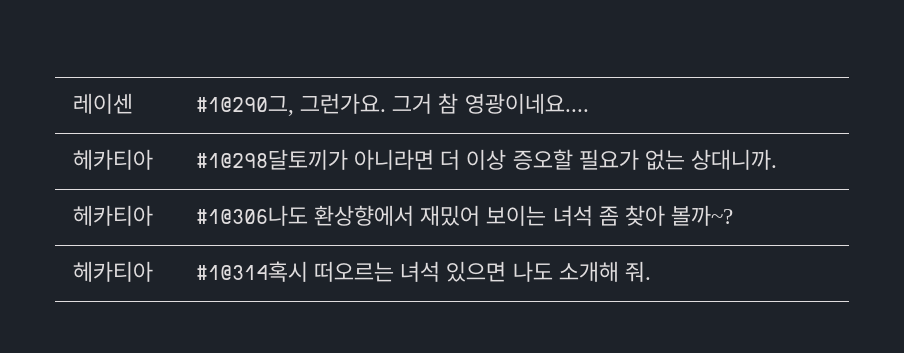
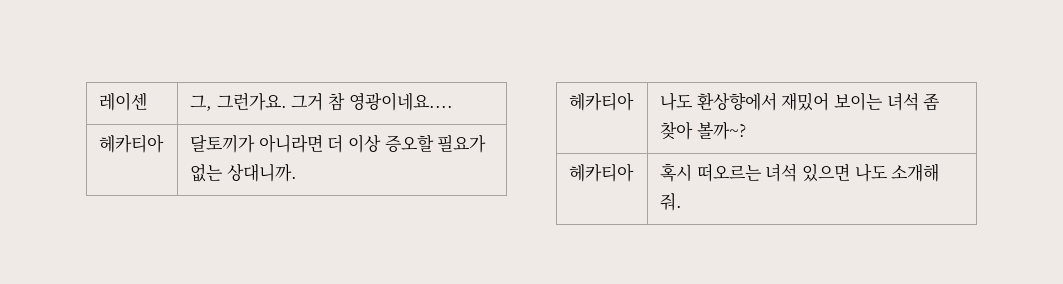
[195,96,294,116] #1@290그, -> [190,95,213,111] 그,
[195,149,348,170] #1@298달토끼가 -> [190,135,256,153] 달토끼가
[195,205,308,226] #1@306나도 -> [660,92,694,111] 나도
[195,261,308,282] #1@314혹시 -> [660,163,693,182] 혹시

